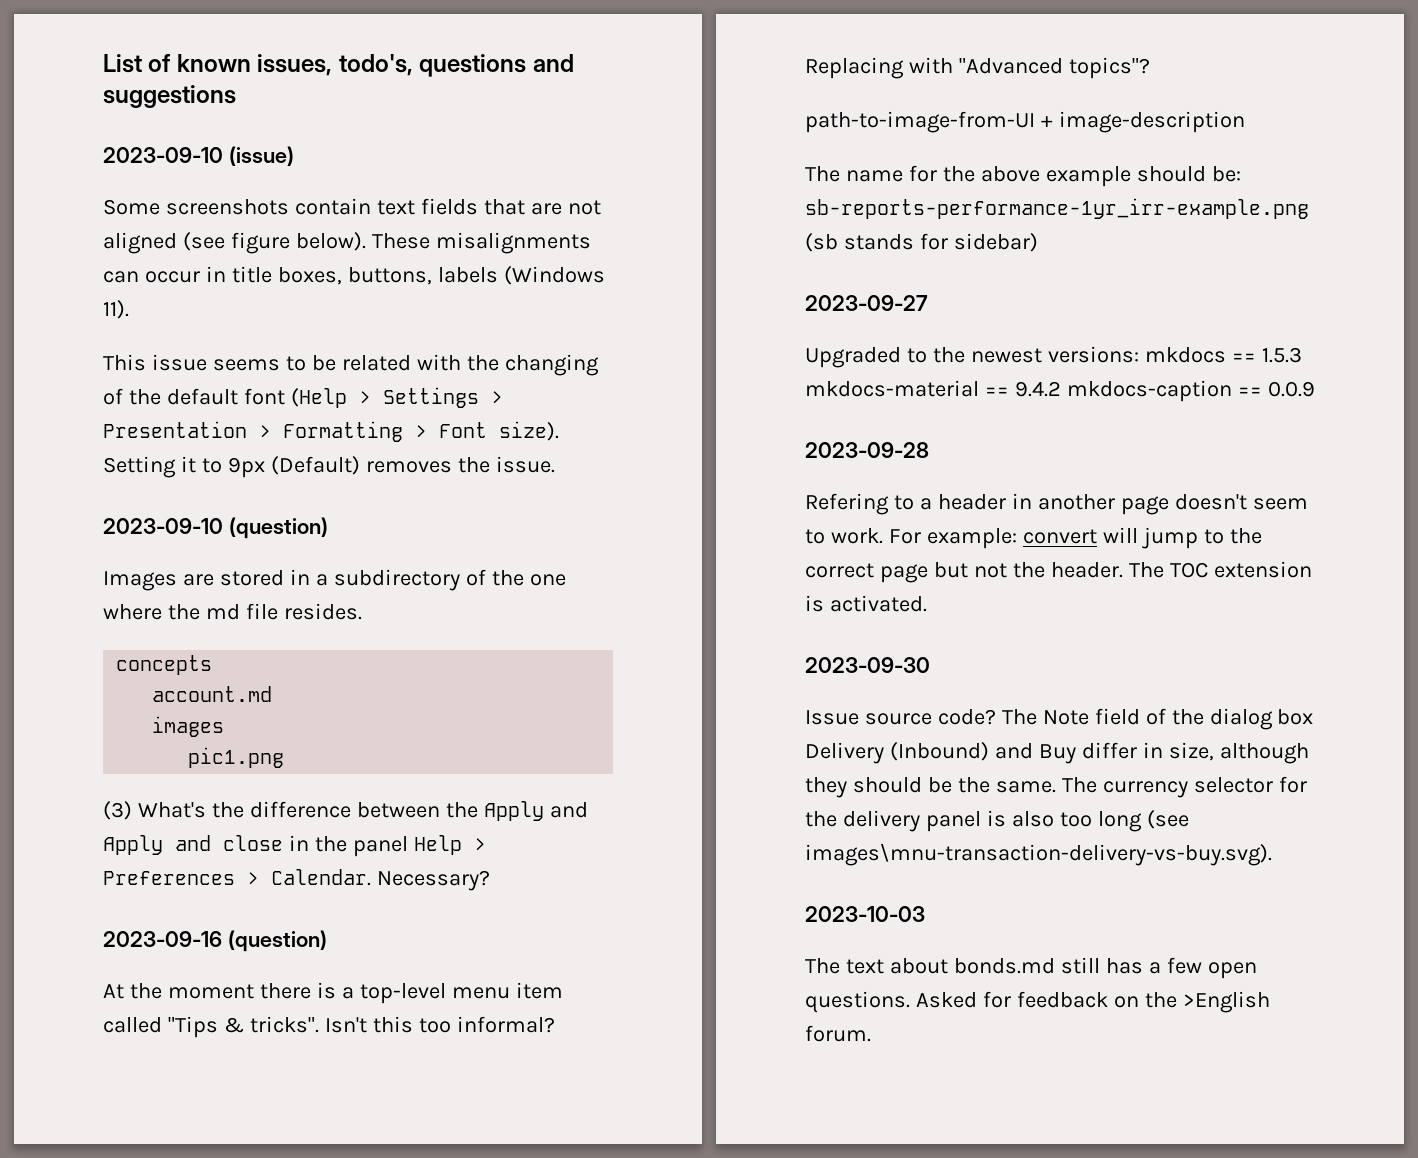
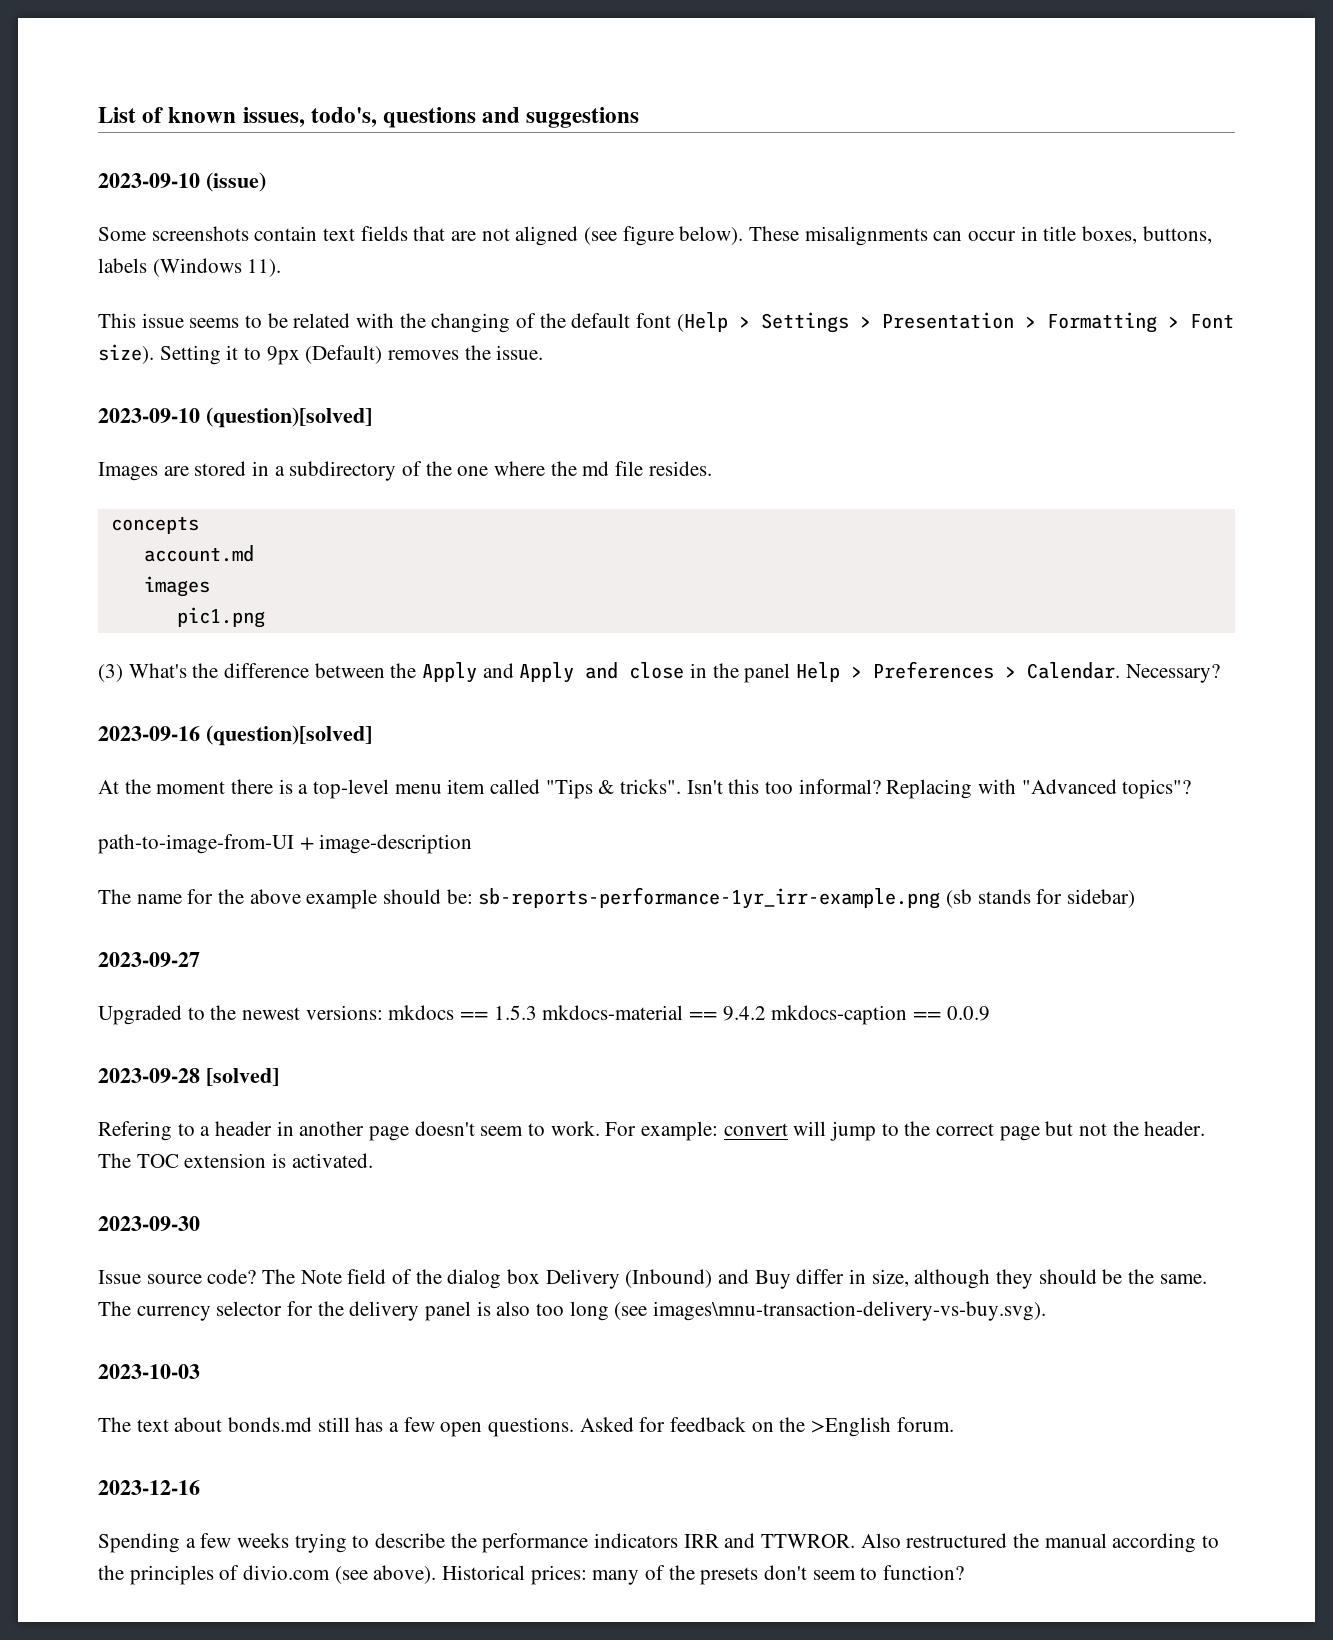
[228,517,328,539] (question) -> [206,407,372,428] (question)[solved]
[227,930,327,952] (question) -> [206,725,372,746] (question)[solved]
(929, 450) none -> [206,1068,279,1086] [solved]
(871, 1033) none -> [98,1480,200,1495] [98,1533,1220,1553] [98,1565,965,1585] // 2023-12-16 // Spending a few weeks trying to describe the performance indicators IRR and TTWROR. Also restructured the manual according to the principles of divio.com (see above). Historical prices: many of the presets don't seem to function?

